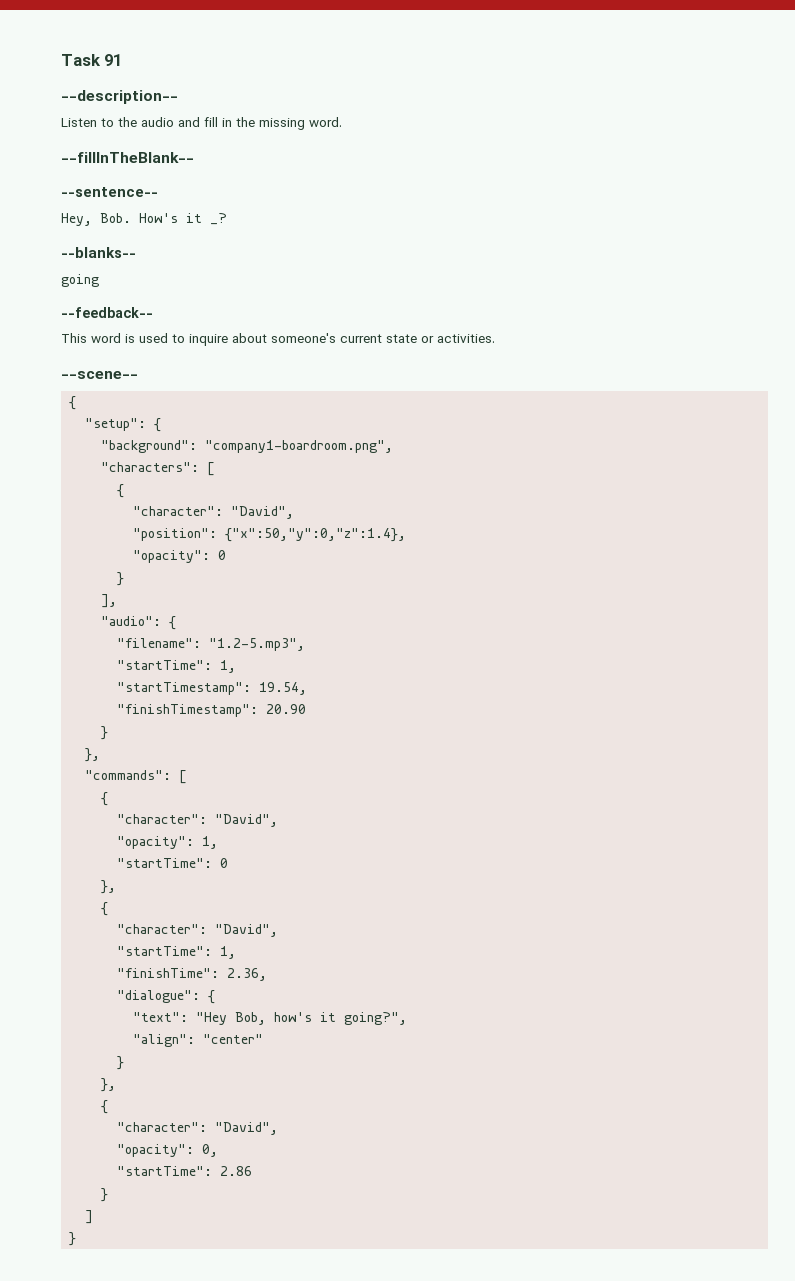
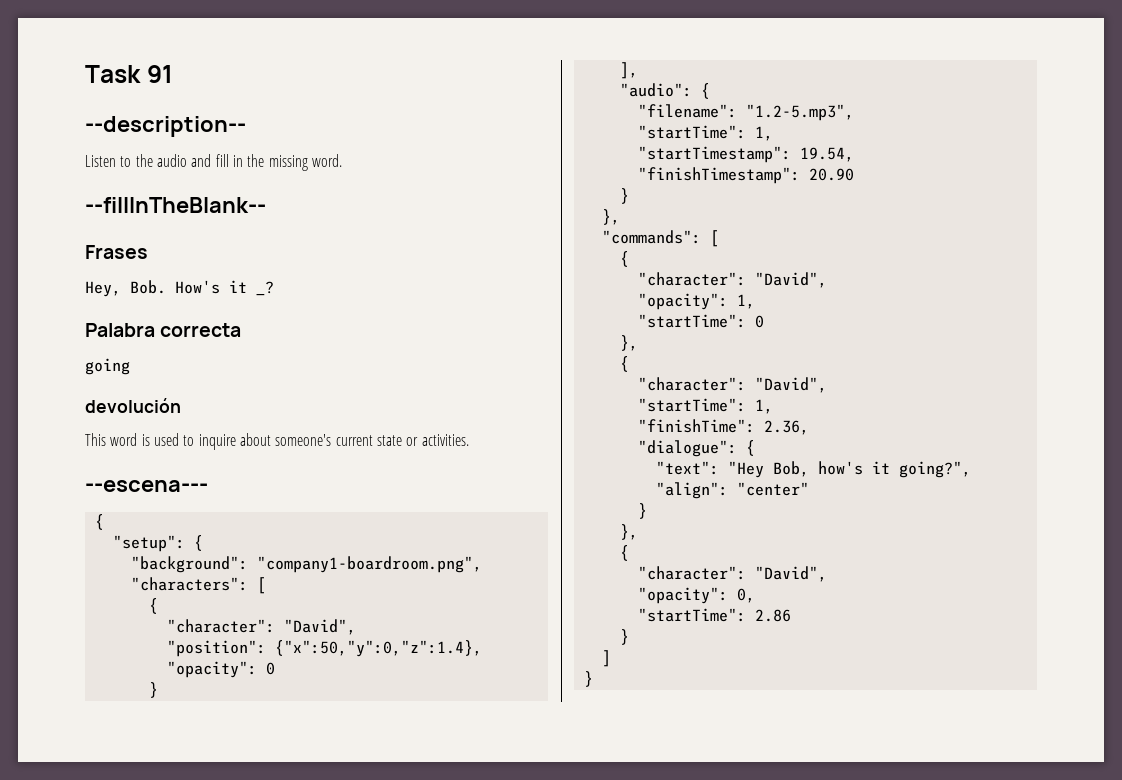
[61,187,158,197] --sentence-- -> [85,245,148,259] Frases
[61,247,136,258] --blanks-- -> [85,323,242,337] Palabra correcta
[61,307,153,318] --feedback-- -> [85,398,181,413] devolución
[61,371,138,379] --scene-- -> [85,480,208,492] --escena---

